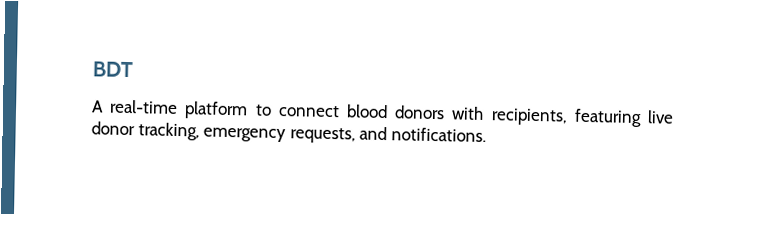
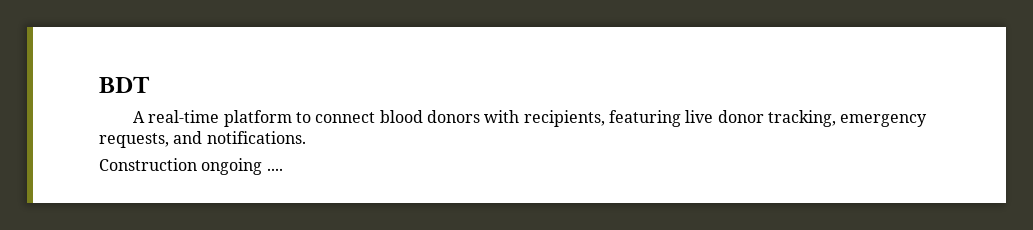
(486, 135) none -> [99,158,283,175] // Construction ongoing ....

